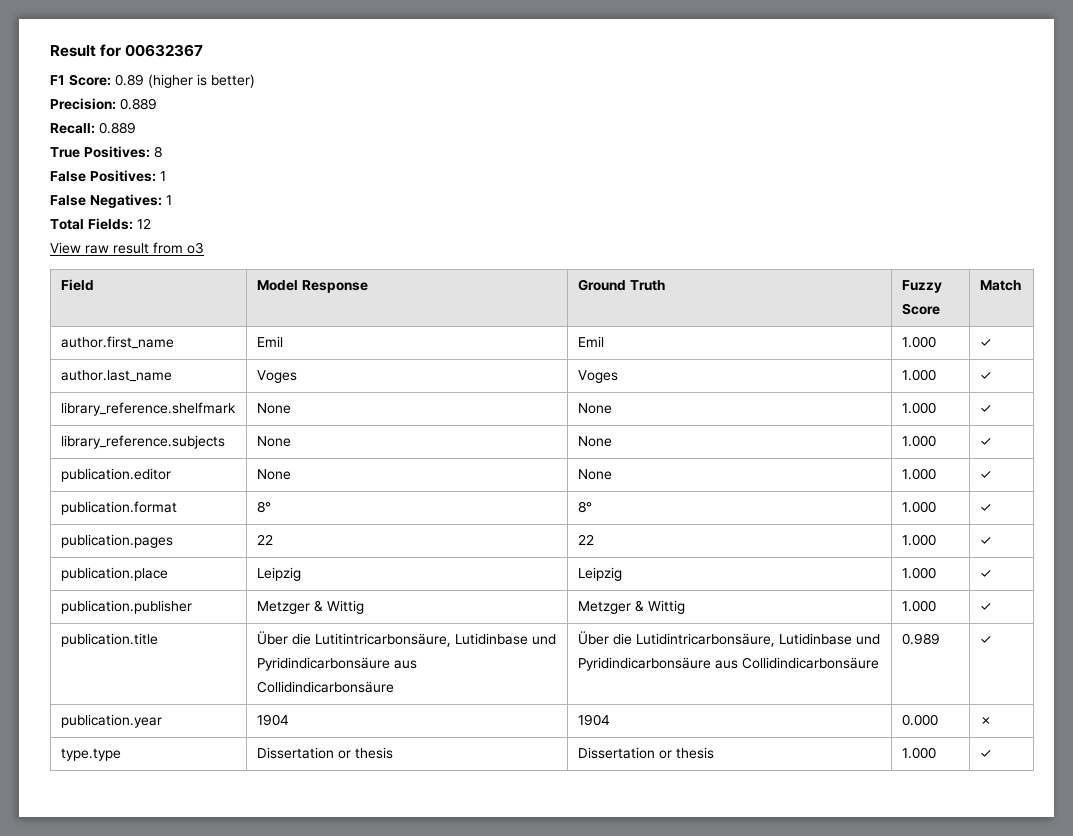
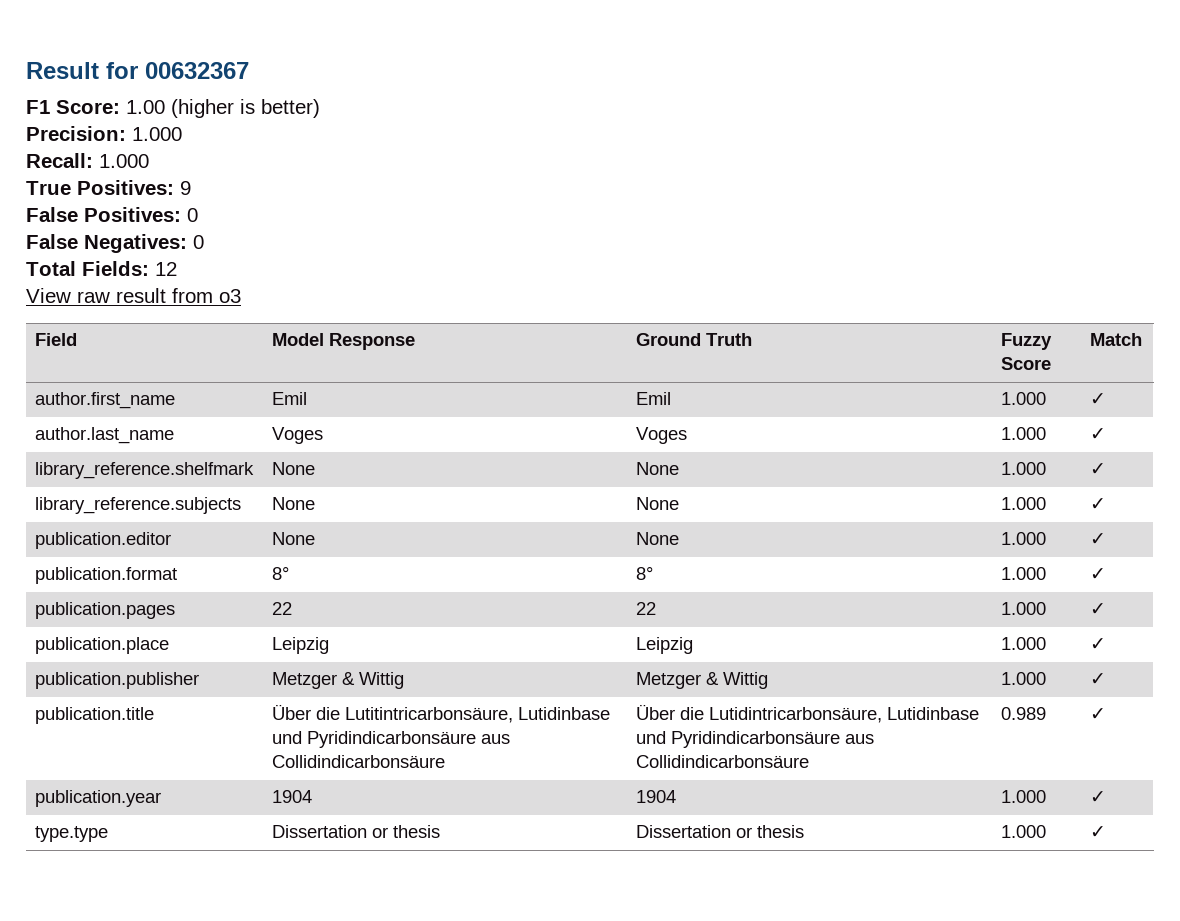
[115,74,144,86] 0.89 -> [126,100,165,114] 1.00
[120,98,157,110] 0.889 -> [132,127,182,141] 1.000
[99,122,136,134] 0.889 -> [99,154,149,168] 1.000
[154,146,162,158] 8 -> [180,181,191,195] 9
[160,171,166,181] 1 -> [187,208,198,222] 0
[166,195,172,205] 1 -> [193,235,204,249] 0
[901,714,938,726] [979,717,992,725] 0.000 | ✗ -> [1001,790,1047,803] [1090,791,1107,803] 1.000 | ✓

